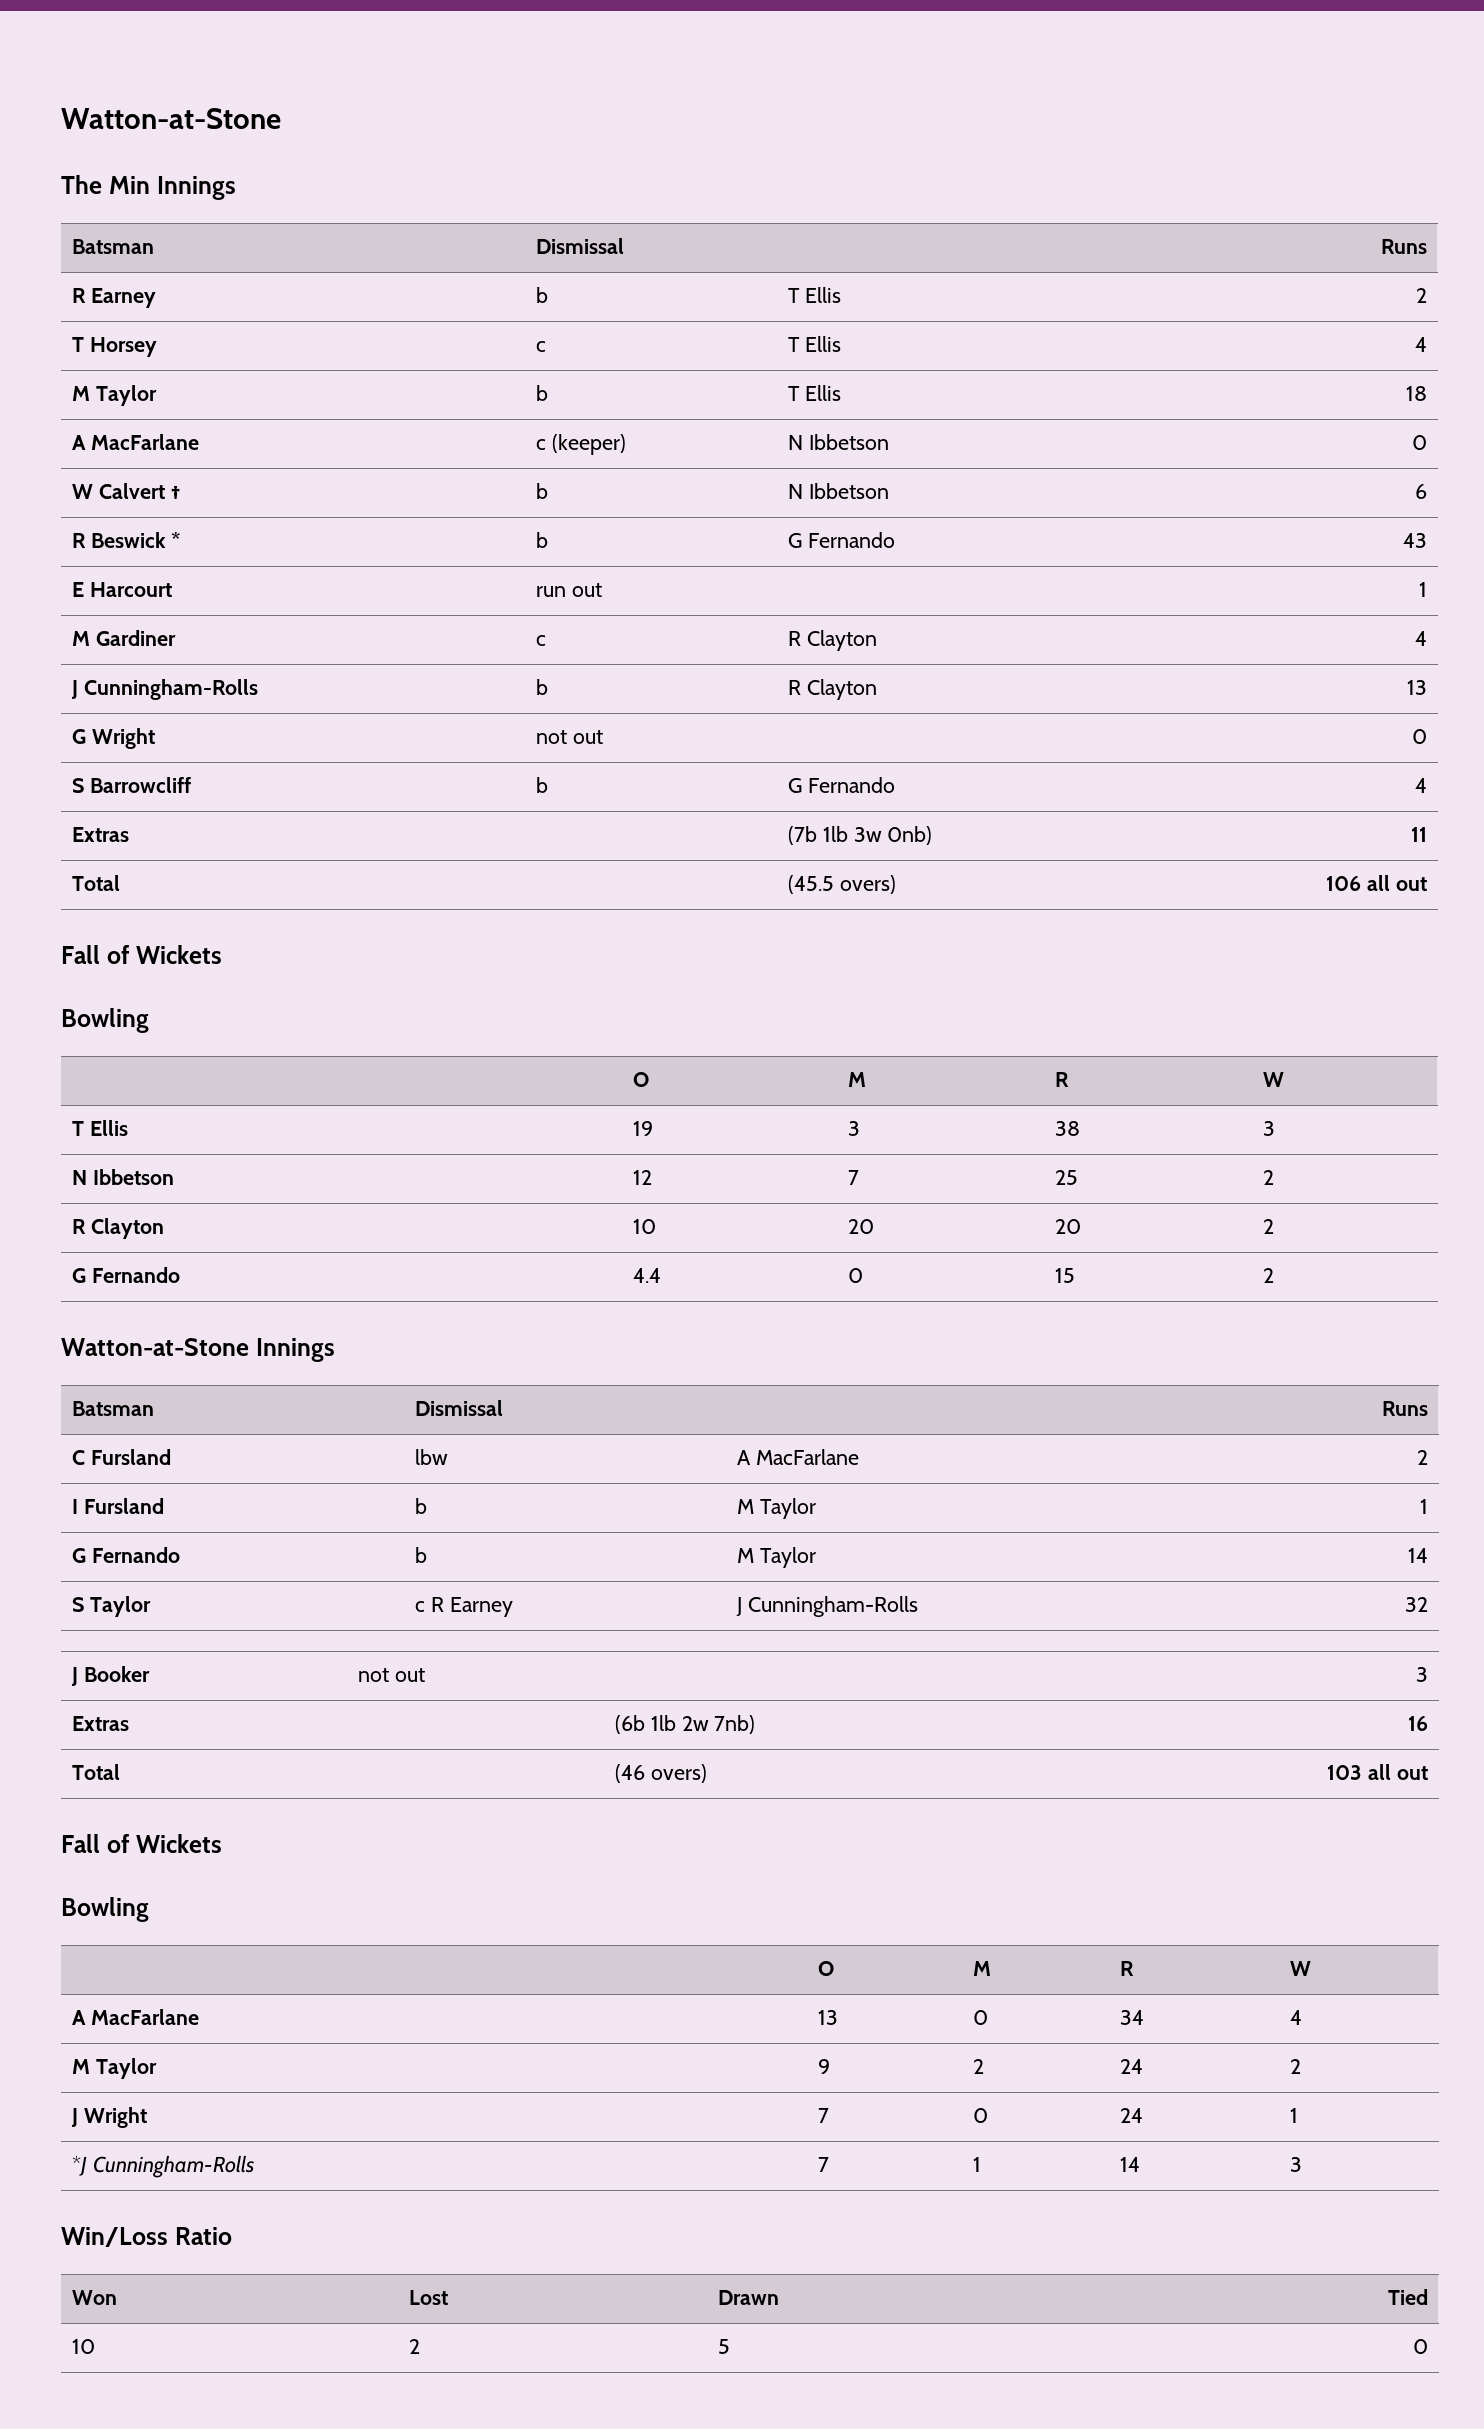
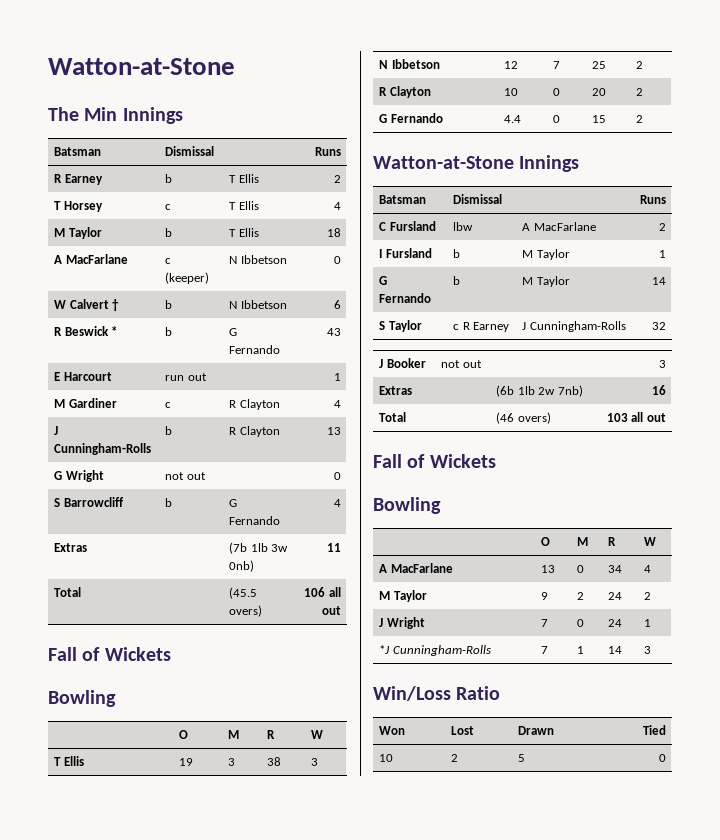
[847,1219,874,1234] 20 -> [553,88,561,96] 0

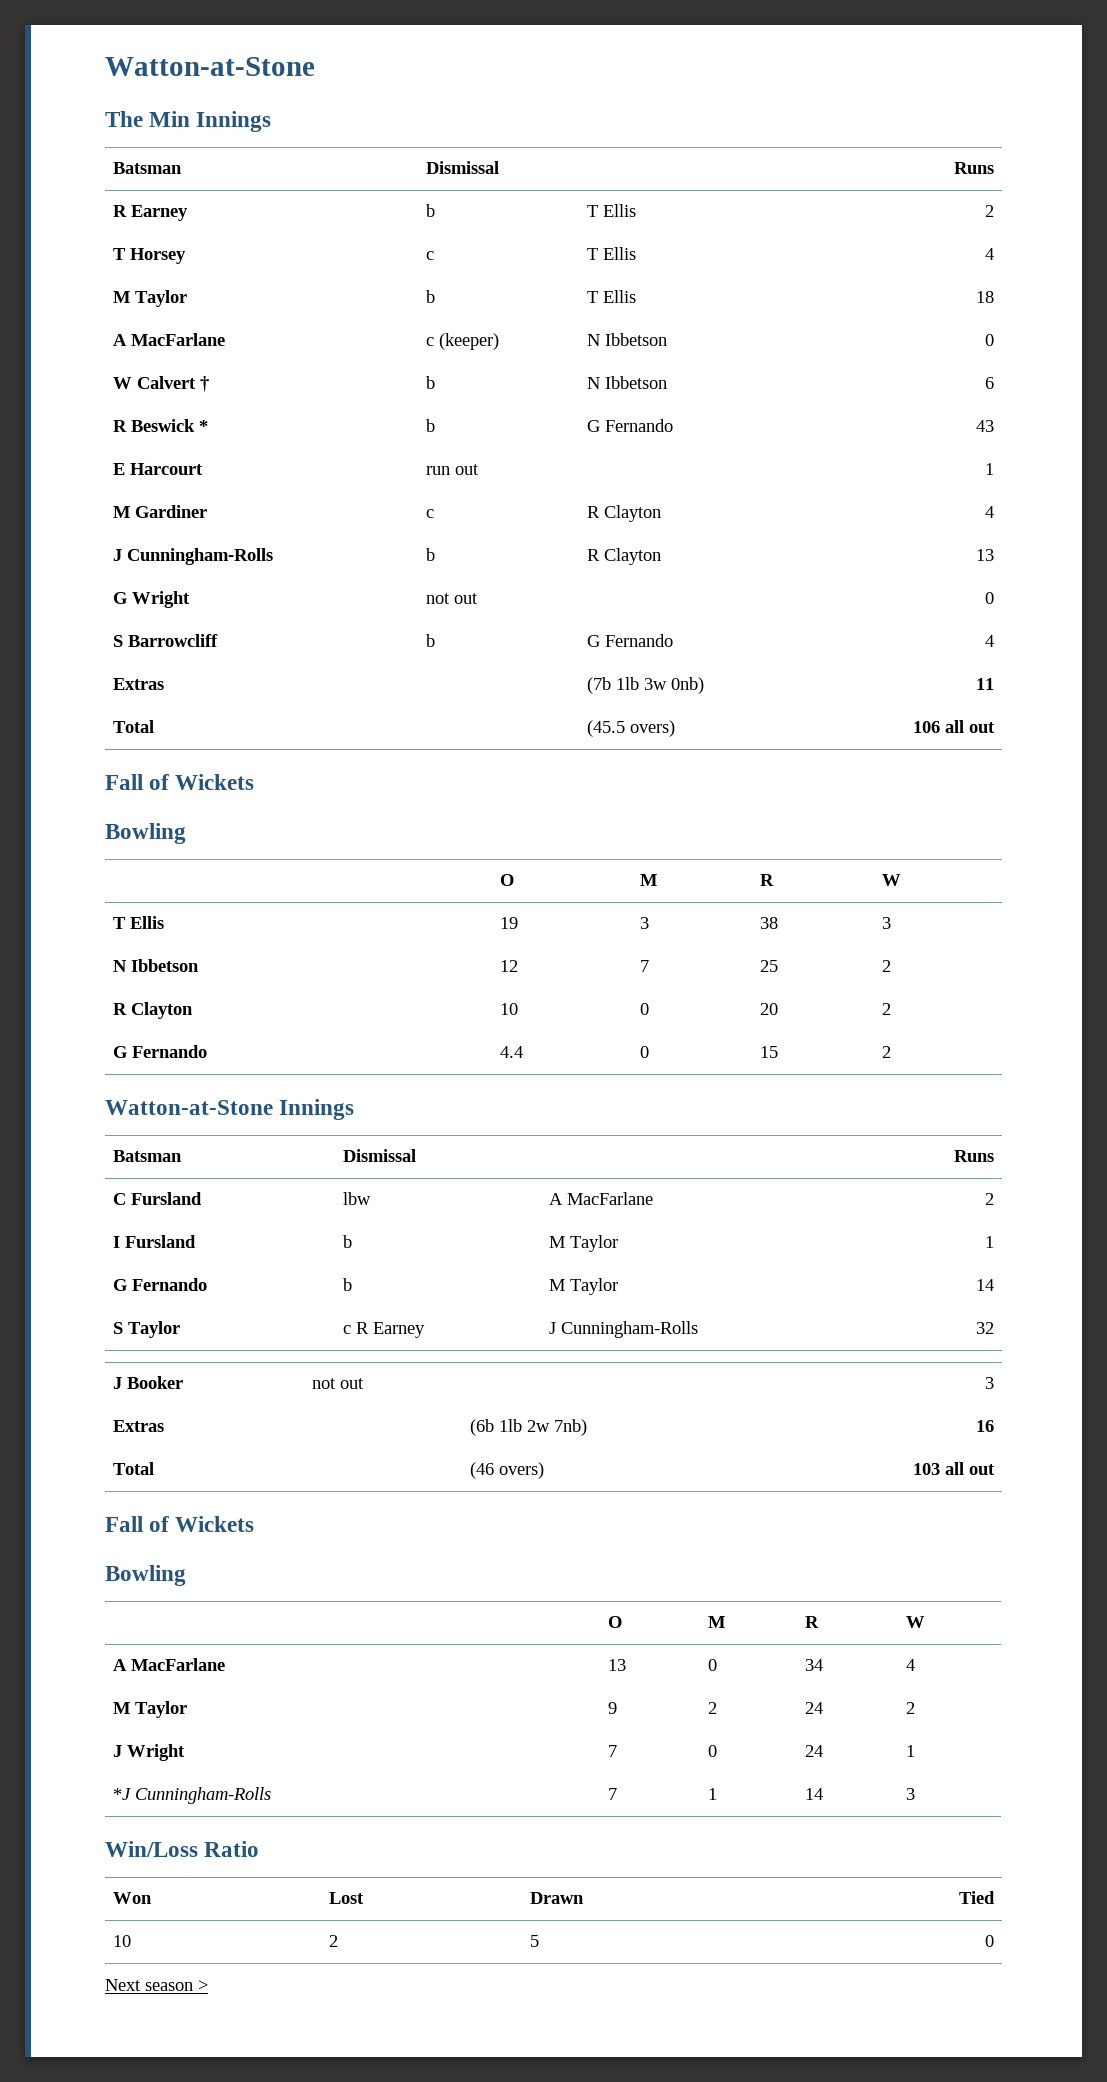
(666, 758) none -> [105,1979,208,1991] // Next season >

